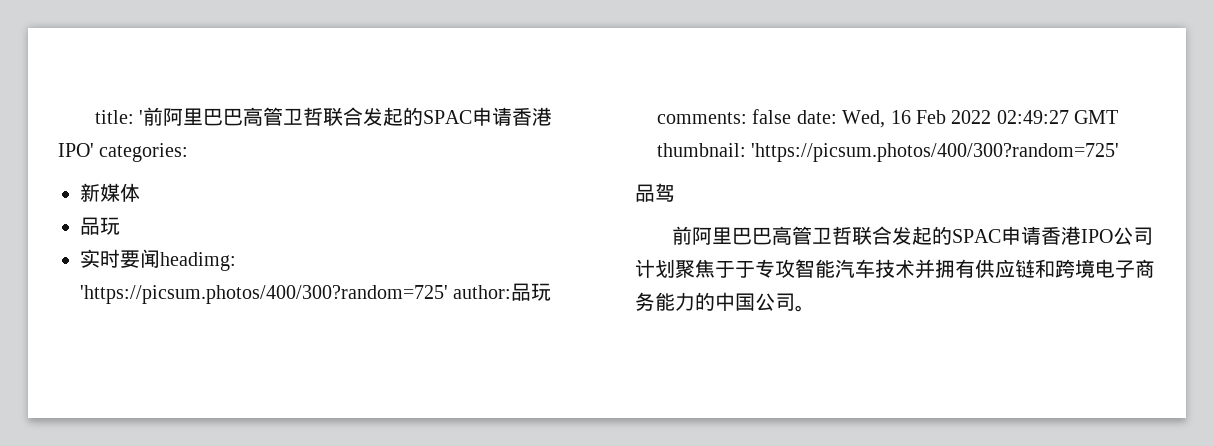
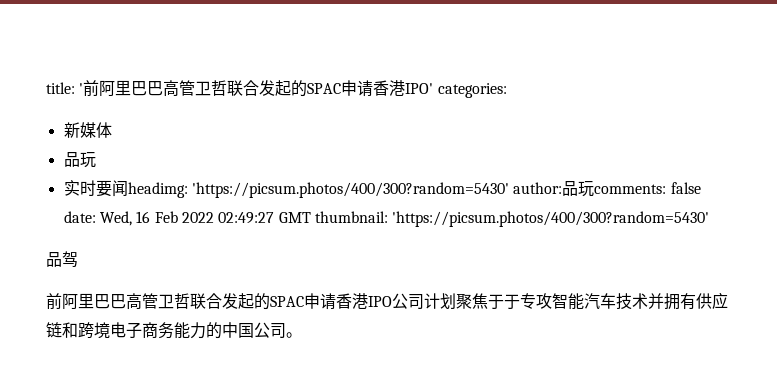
[80,285,448,304] 'https://picsum.photos/400/300?random=725' -> [191,182,509,198] 'https://picsum.photos/400/300?random=5430'
[751,143,1120,162] 'https://picsum.photos/400/300?random=725' -> [392,211,710,227] 'https://picsum.photos/400/300?random=5430'

